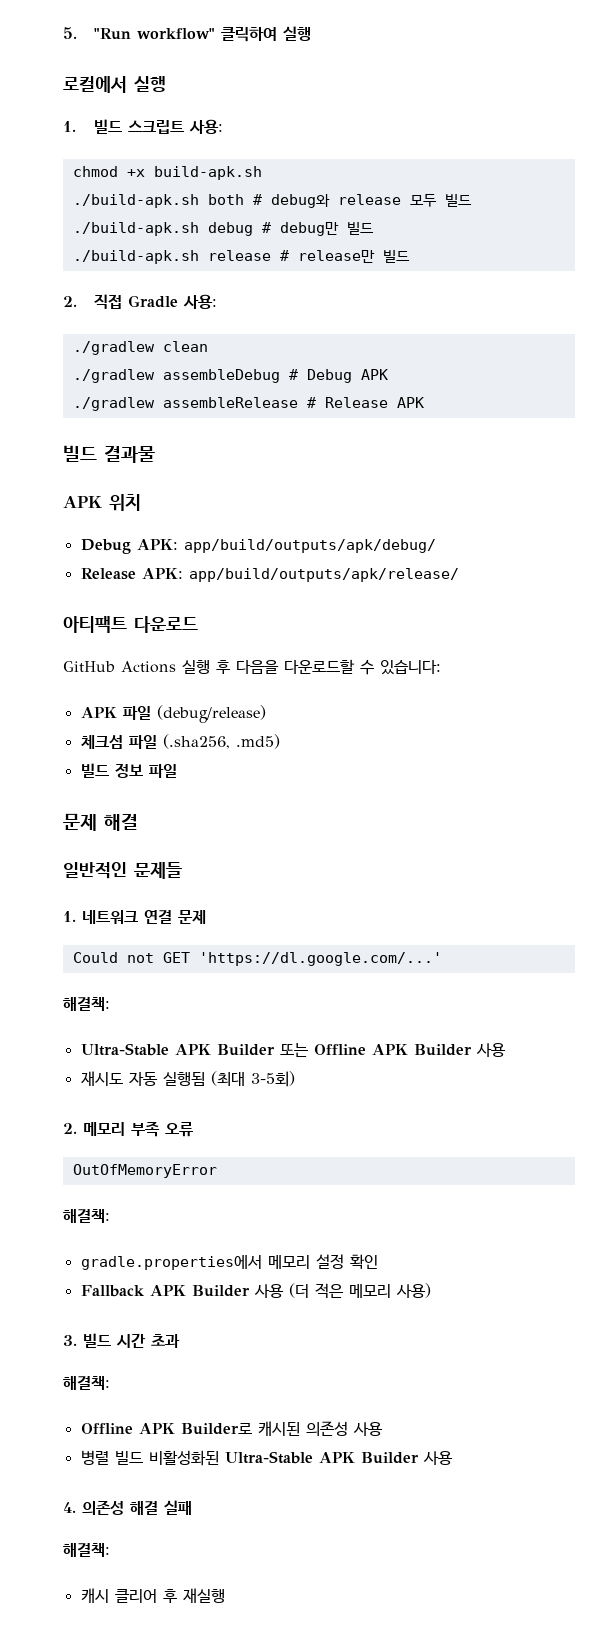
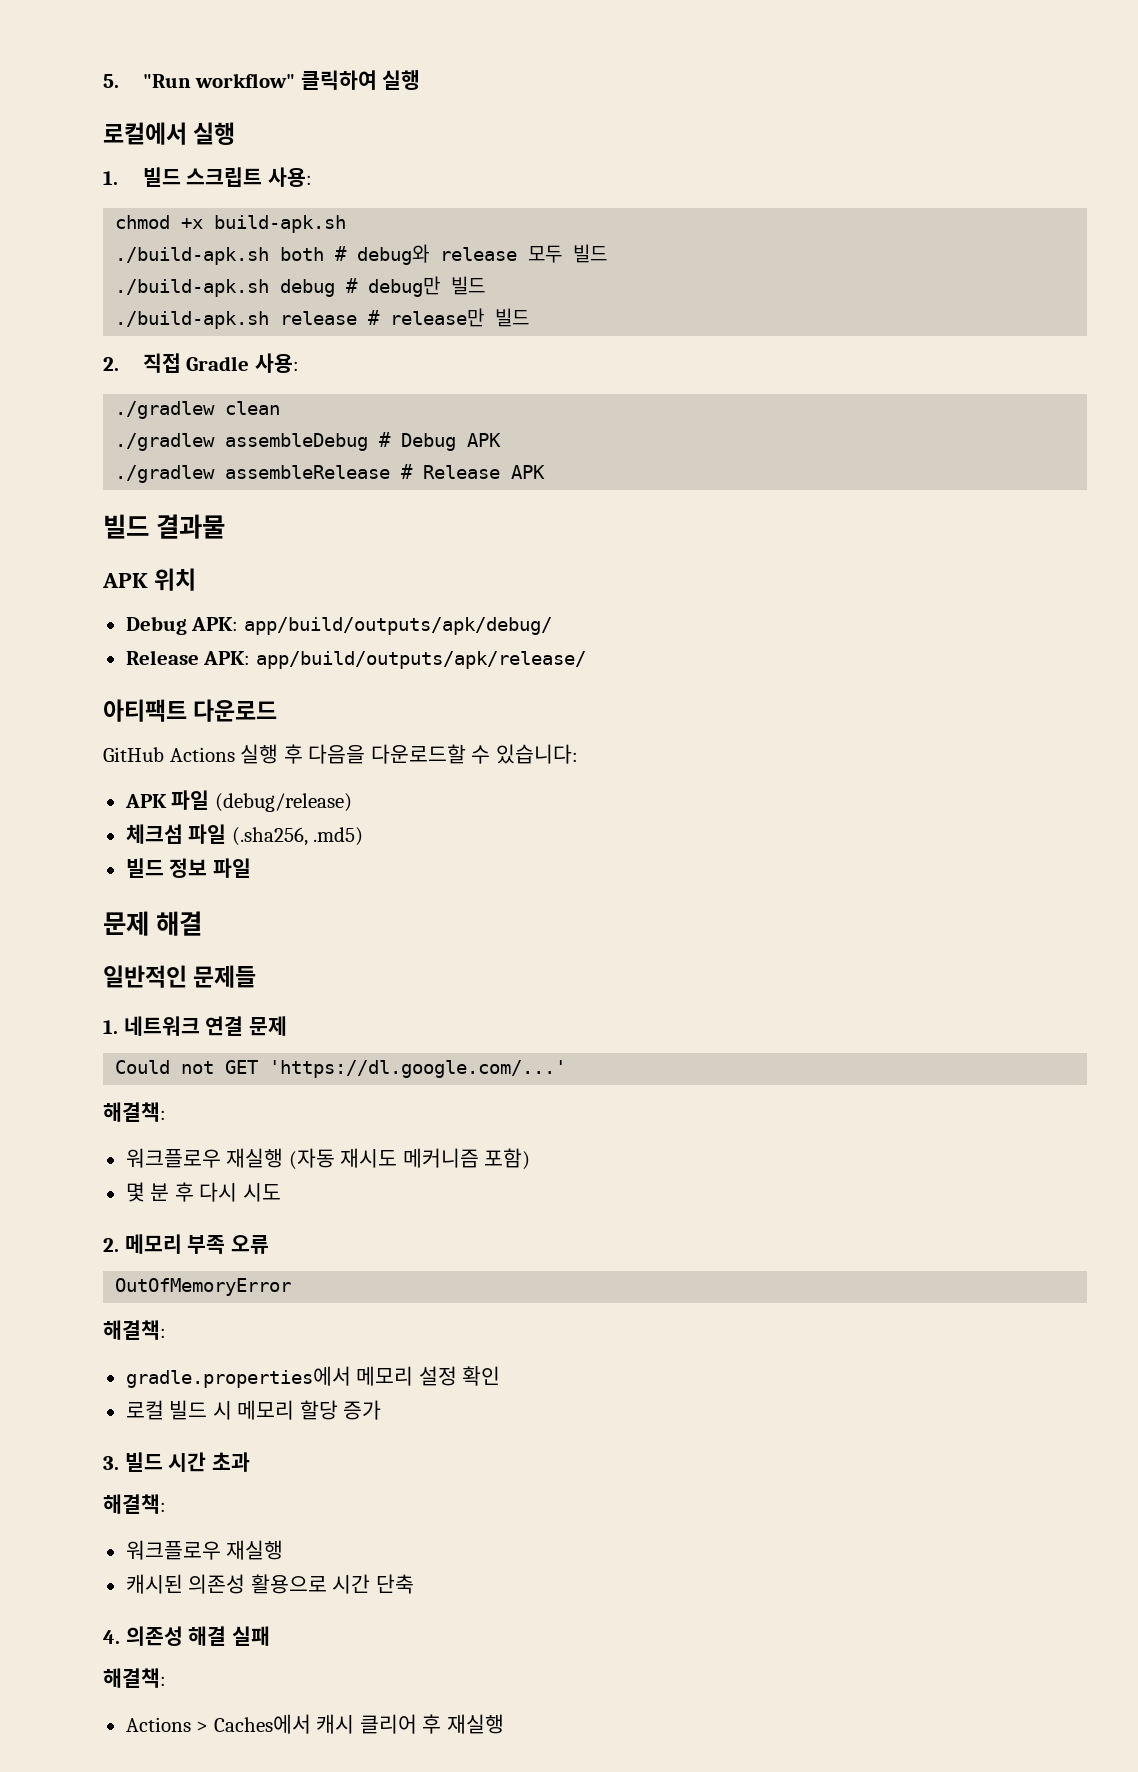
[80,1043,506,1057] [80,1071,295,1087] Ultra-Stable APK Builder 또는 Offline APK Builder 사용 // 재시도 자동 실행됨 (최대 3-5회) -> [125,1148,531,1170] [125,1182,281,1202] 워크플로우 재실행 (자동 재시도 메커니즘 포함) // 몇 분 후 다시 시도
[80,1283,431,1299] Fallback APK Builder 사용 (더 적은 메모리 사용) -> [125,1400,382,1420] 로컬 빌드 시 메모리 할당 증가
[80,1421,383,1436] [80,1450,453,1466] Offline APK Builder로 캐시된 의존성 사용 // 병렬 빌드 비활성화된 Ultra-Stable APK Builder 사용 -> [125,1540,284,1560] [125,1574,414,1594] 워크플로우 재실행 // 캐시된 의존성 활용으로 시간 단축
(110, 1550) none -> [125,1714,311,1734] Actions > Caches에서

